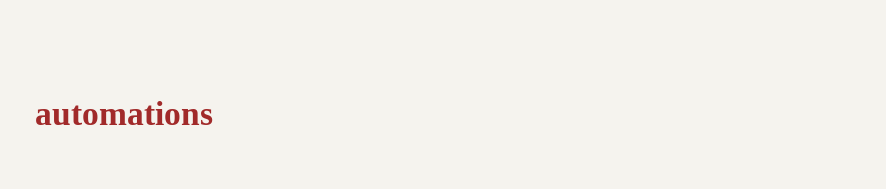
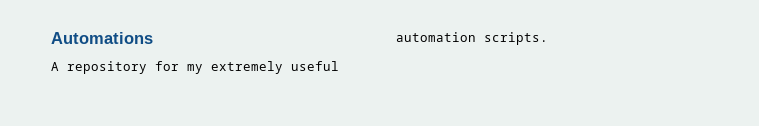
[35,101,213,125] automations -> [51,32,153,44] [51,61,339,74] [396,32,548,45] Automations // A repository for my extremely useful automation scripts.

